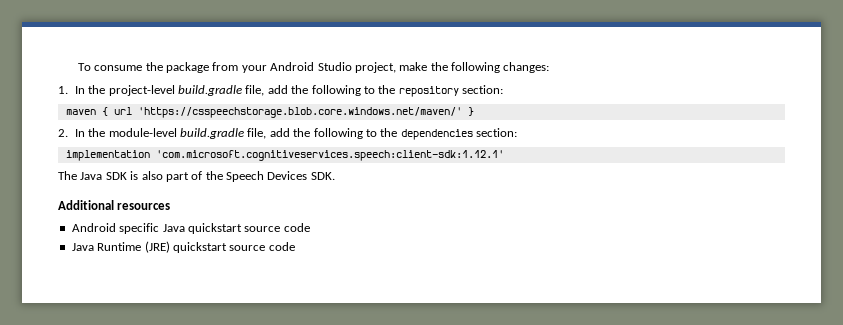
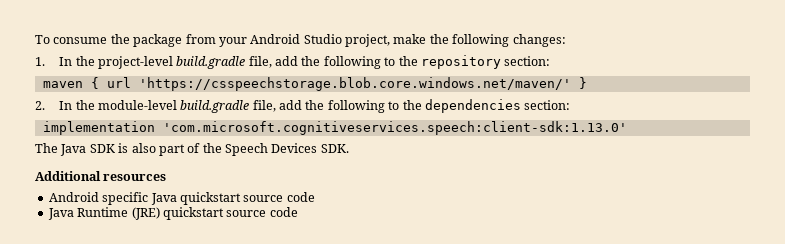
[155,150,504,161] 'com.microsoft.cognitiveservices.speech:client-sdk:1.12.1' -> [162,121,627,135] 'com.microsoft.cognitiveservices.speech:client-sdk:1.13.0'

